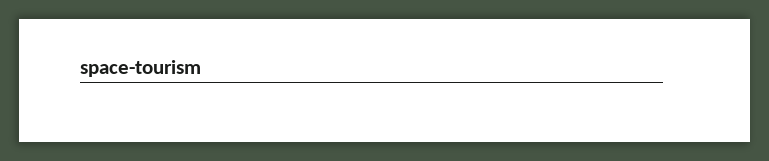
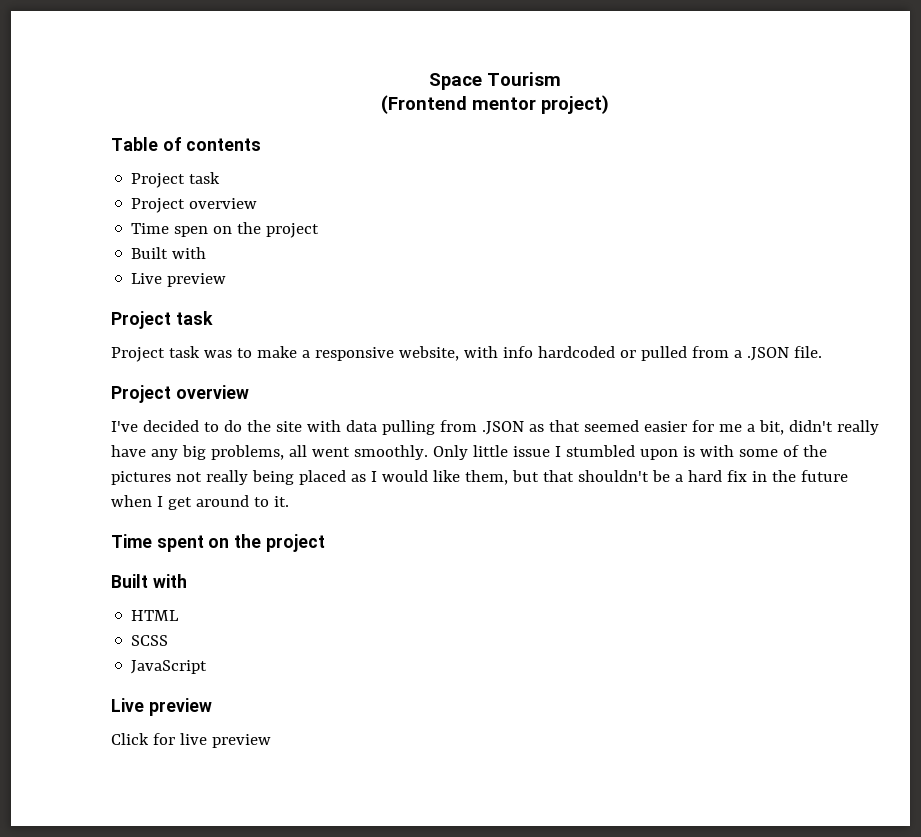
[80,60,201,77] space-tourism -> [429,72,561,90] [381,95,609,114] [111,137,262,151] [131,172,221,188] [131,198,258,213] [131,222,320,238] [131,247,207,259] [131,273,227,287] [111,311,213,329] [111,346,822,362] [111,385,249,403] [111,420,879,435] [111,445,827,460] [111,470,848,485] [111,495,289,510] [111,534,325,552] [111,574,187,588] [131,610,180,621] [131,635,169,646] [131,660,208,674] [111,698,212,716] [111,733,271,748] Space Tourism // (Frontend mentor project) // Table of contents // Project task // Project overview // Time spen on the project // Built with // Live preview // Project task // Project task was to make a responsive website, with info hardcoded or pulled from a .JSON file. // Project overview // I've decided to do the site with data pulling from .JSON as that seemed easier for me a bit, didn't really have any big problems, all went smoothly. Only little issue I stumbled upon is with some of the pictures not really being placed as I would like them, but that shouldn't be a hard fix in the future when I get around to it. // Time spent on the project // Built with // HTML // SCSS // JavaScript // Live preview // Click for live preview

